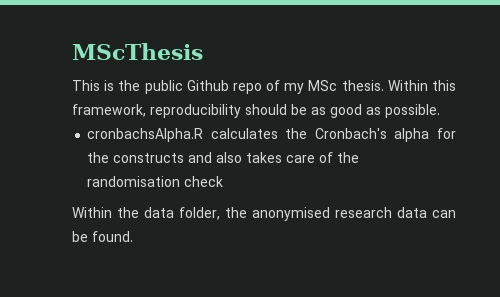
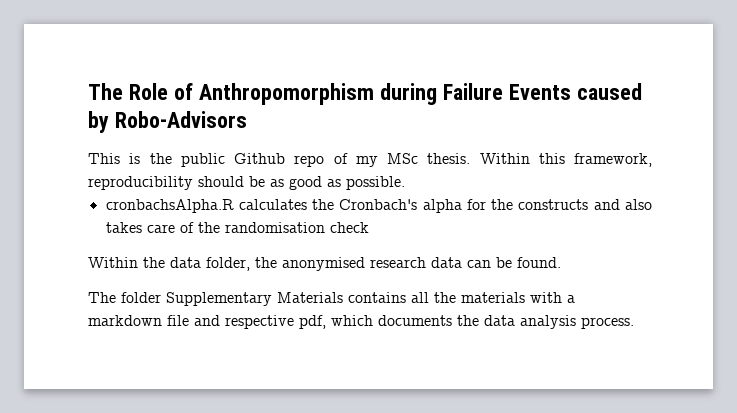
[72,43,203,60] MScThesis -> [88,83,642,105] [88,111,247,133] The Role of Anthropomorphism during Failure Events caused by Robo-Advisors
(133, 236) none -> [88,292,575,306] [88,315,634,329] // The folder Supplementary Materials contains all the materials with a markdown file and respective pdf, which documents the data analysis process.

